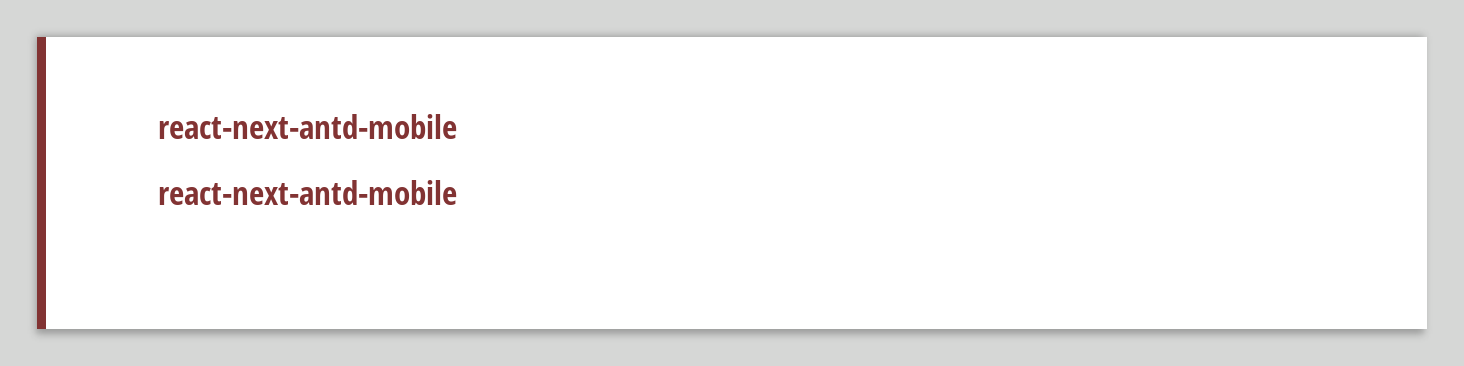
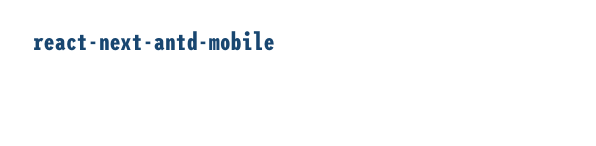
[158,114,457,139] [158,180,457,205] react-next-antd-mobile // react-next-antd-mobile -> [33,31,275,51] react-next-antd-mobile

